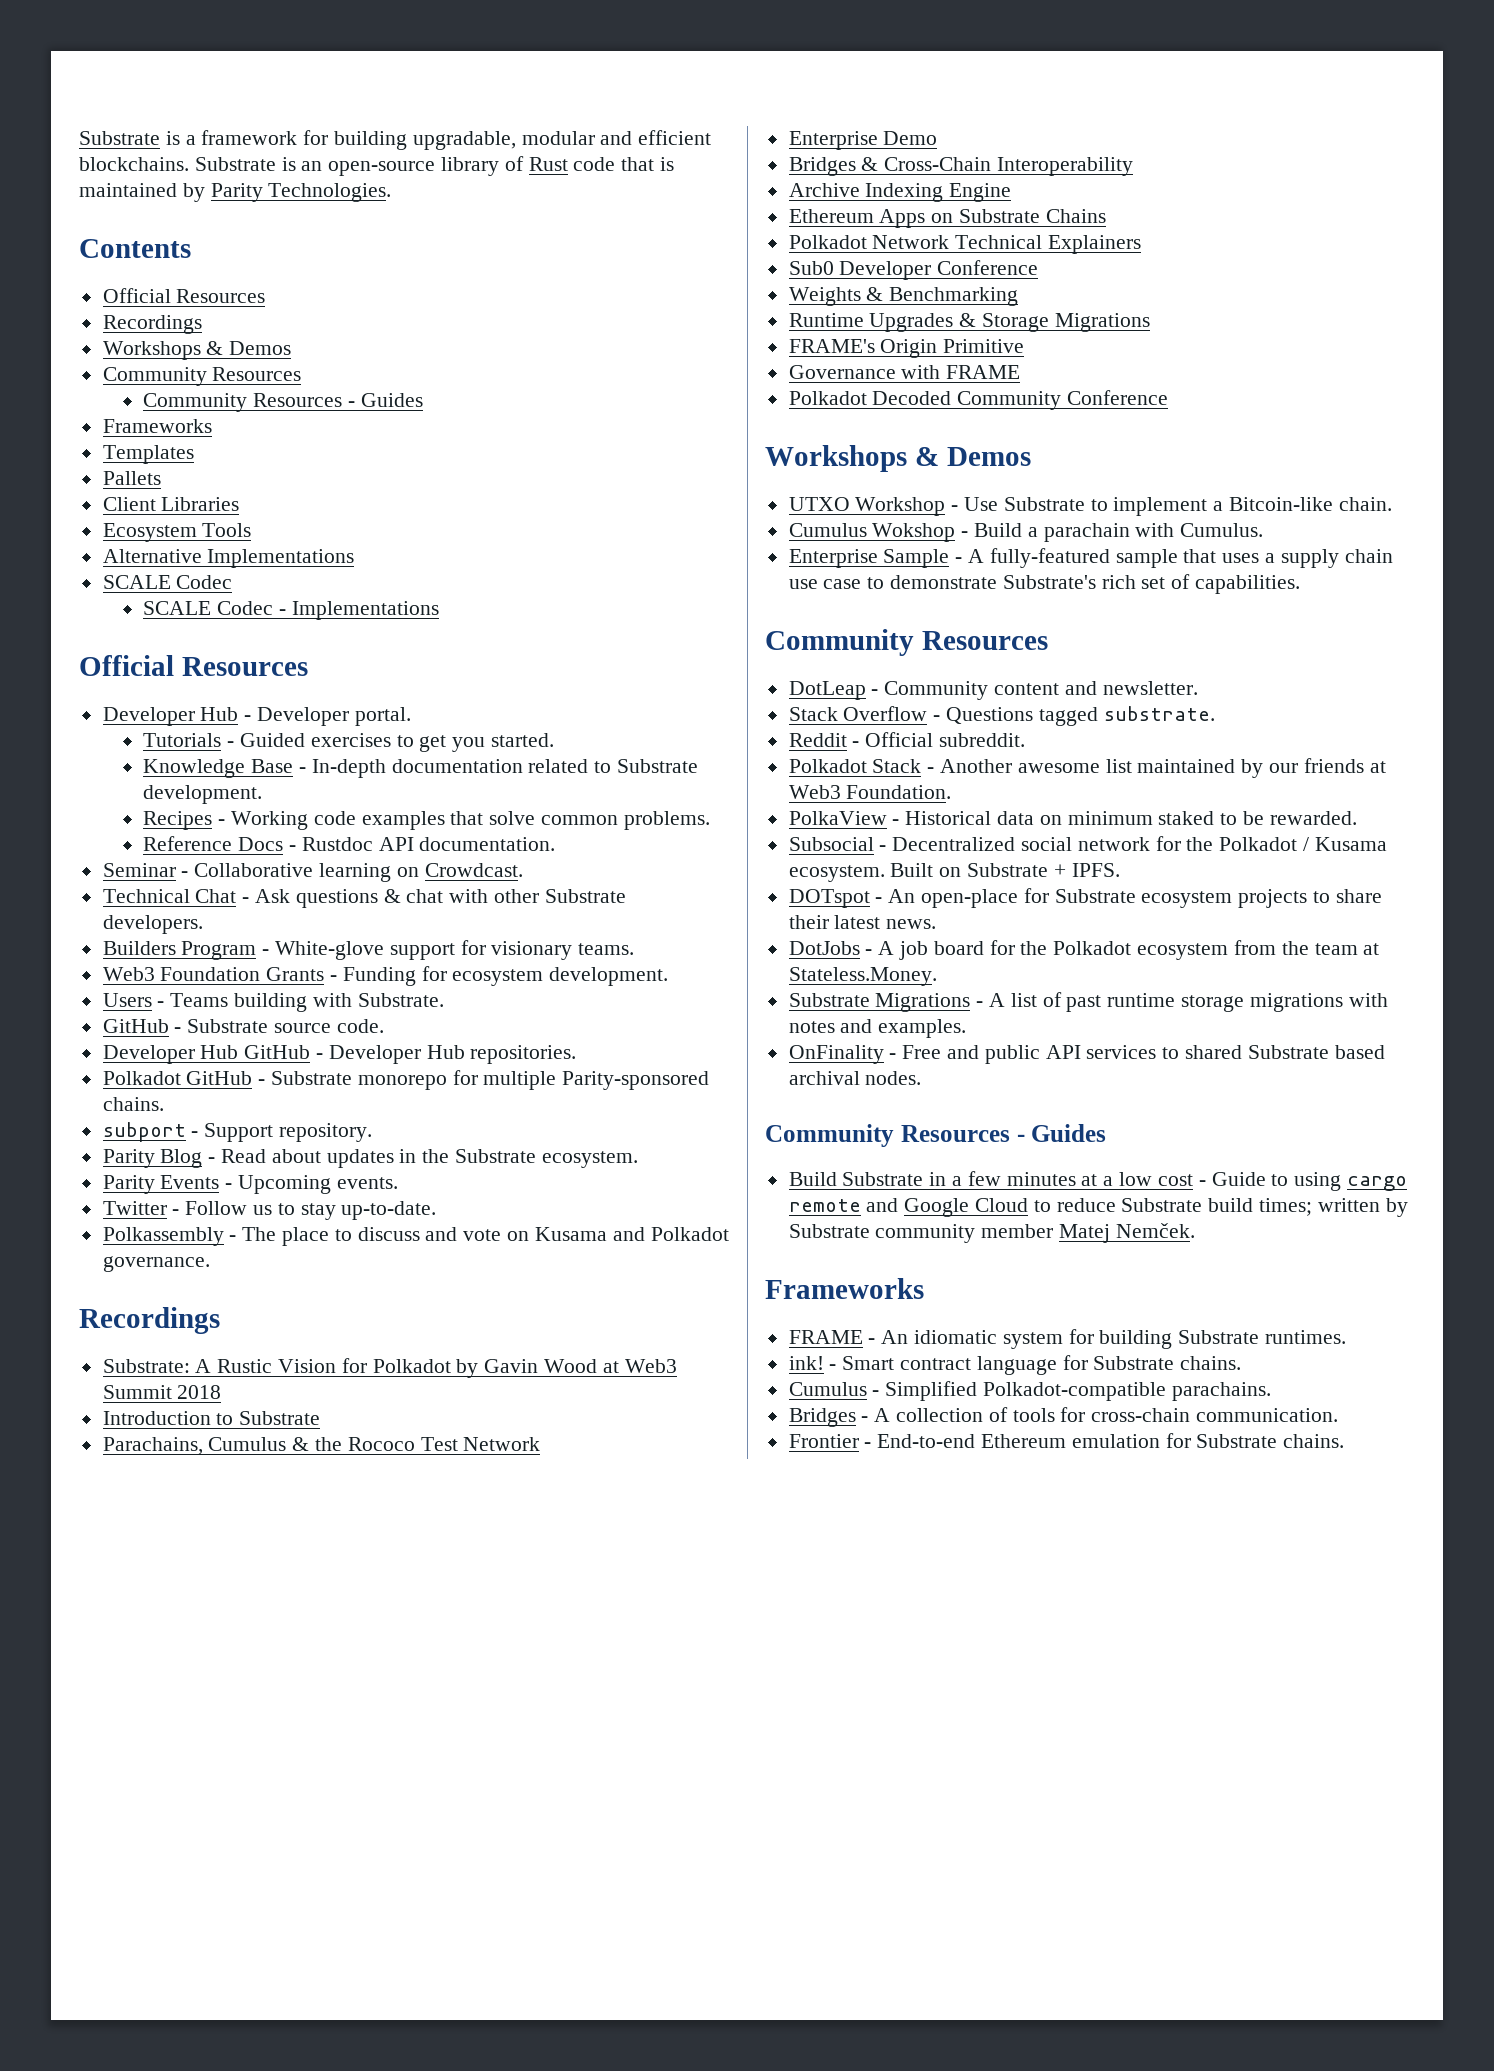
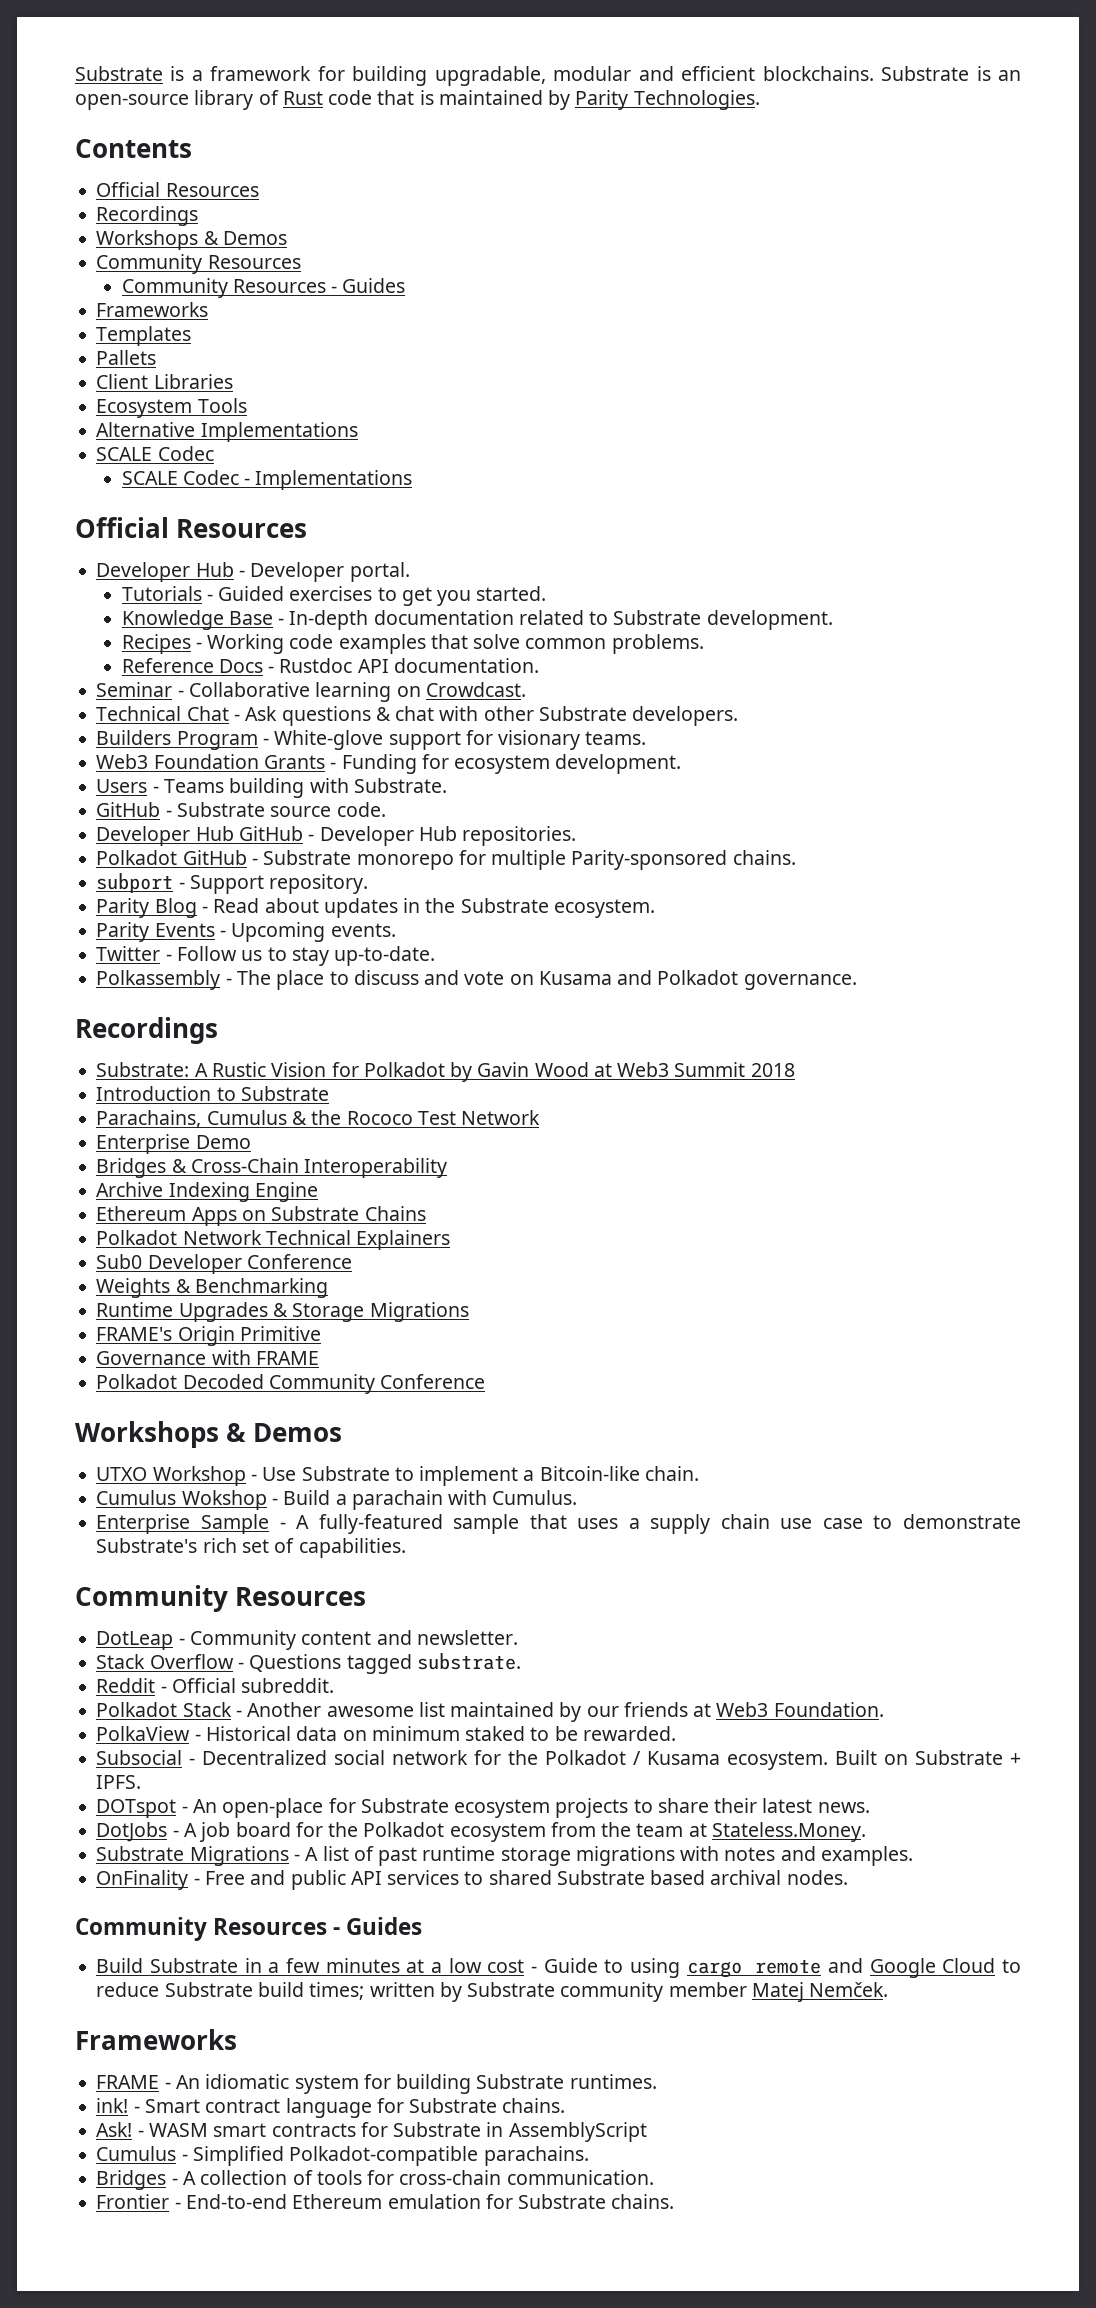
(1242, 1363) none -> [96,2122,647,2142] // Ask! - WASM smart contracts for Substrate in AssemblyScript

